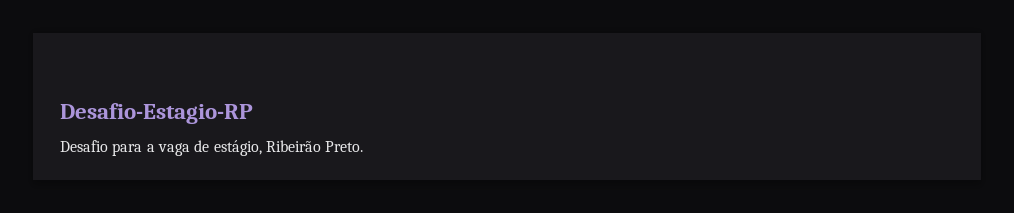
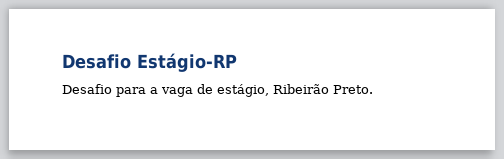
[60,103,253,124] Desafio-Estagio-RP -> [62,53,237,72] Desafio Estágio-RP

